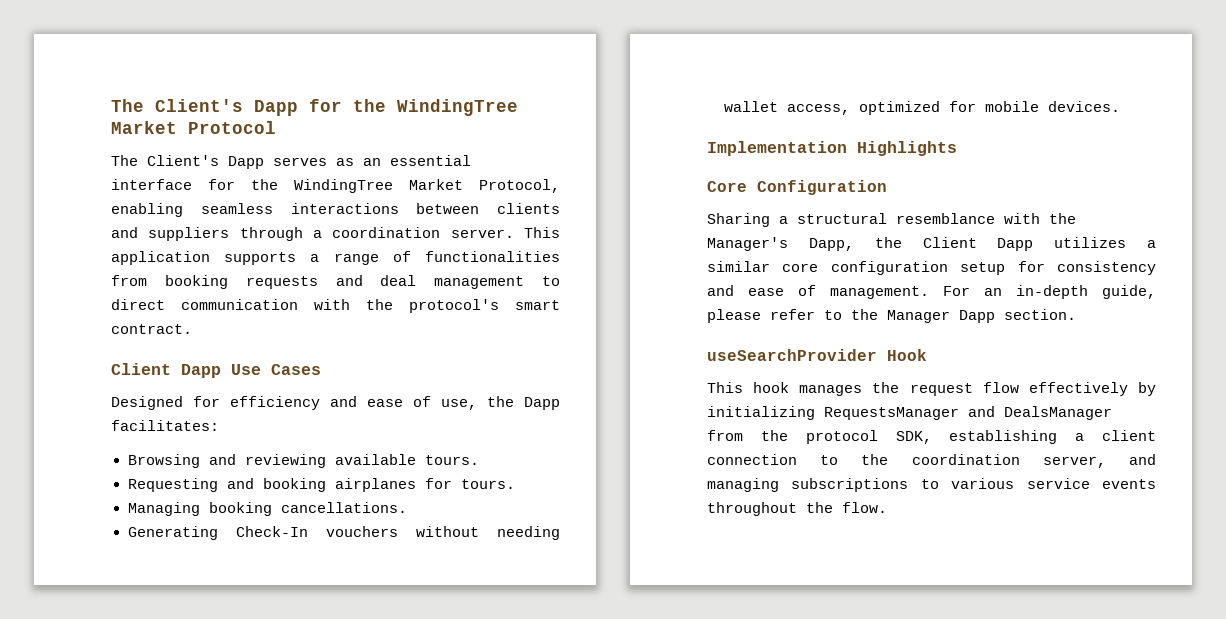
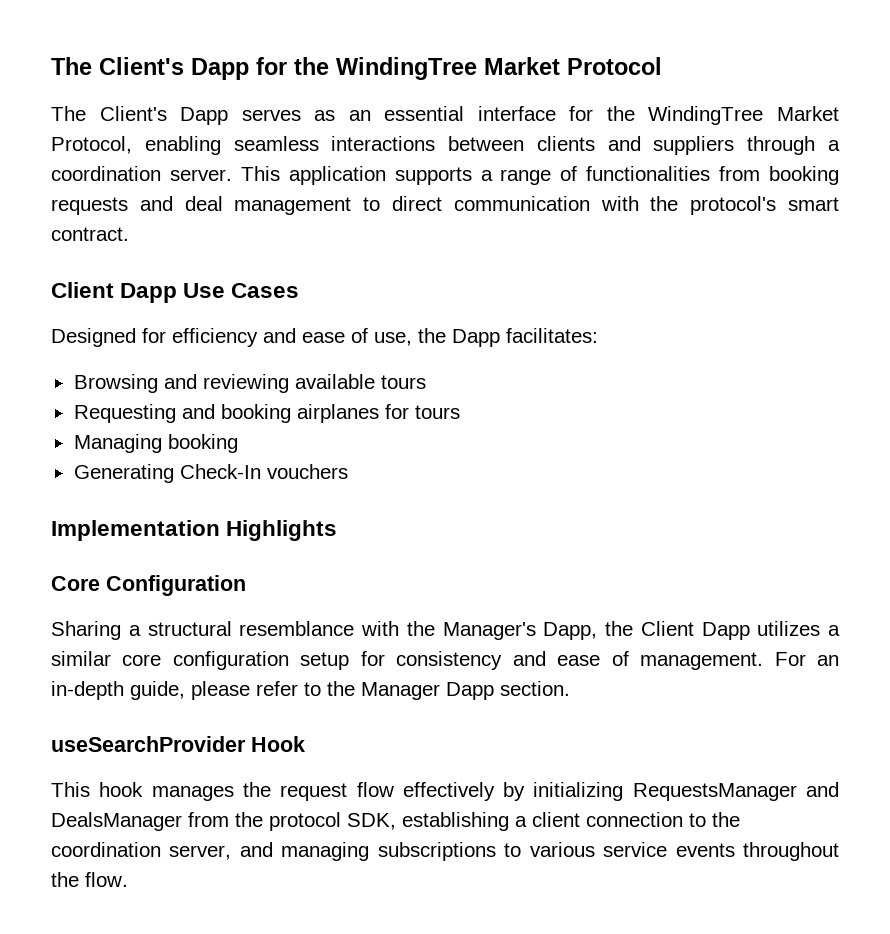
[424,455,479,465] tours. -> [380,375,426,389] tours
[460,479,515,489] tours. -> [414,405,460,419] tours
[280,502,407,513] cancellations. -> (238, 443) none
[415,526,560,540] [723,101,1120,115] without needing wallet access, optimized for mobile devices. -> (348, 471) none

